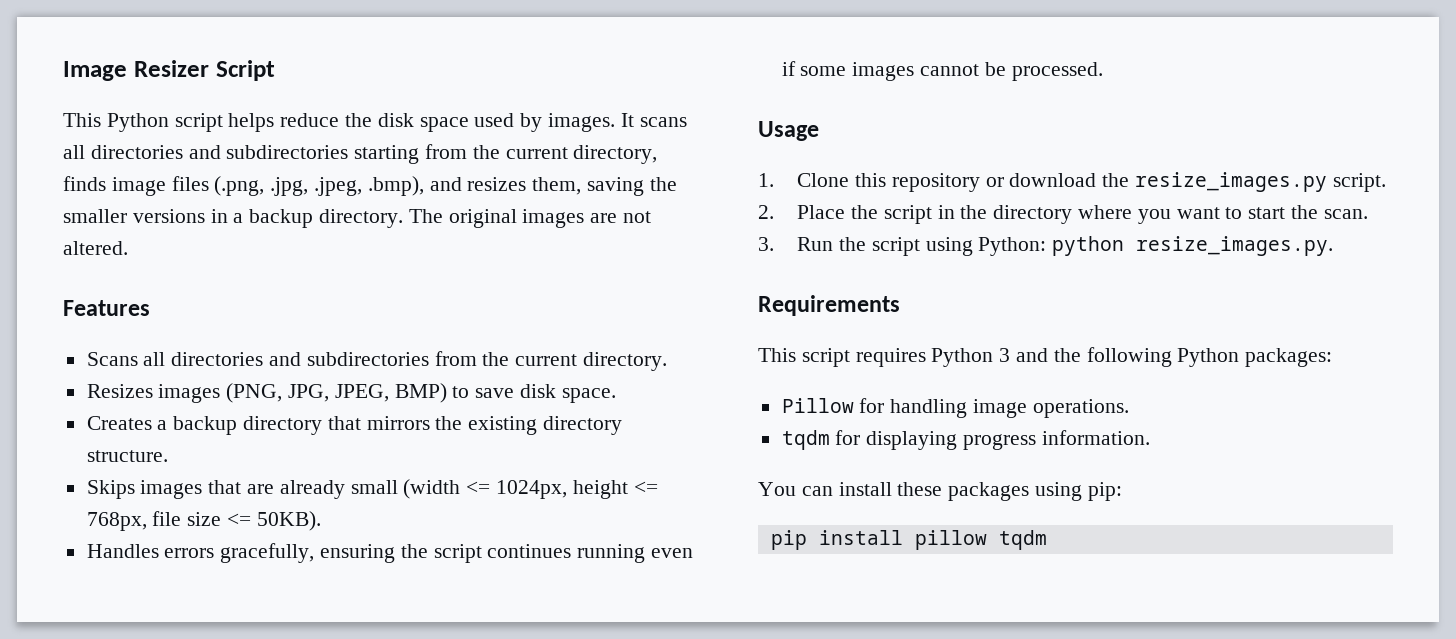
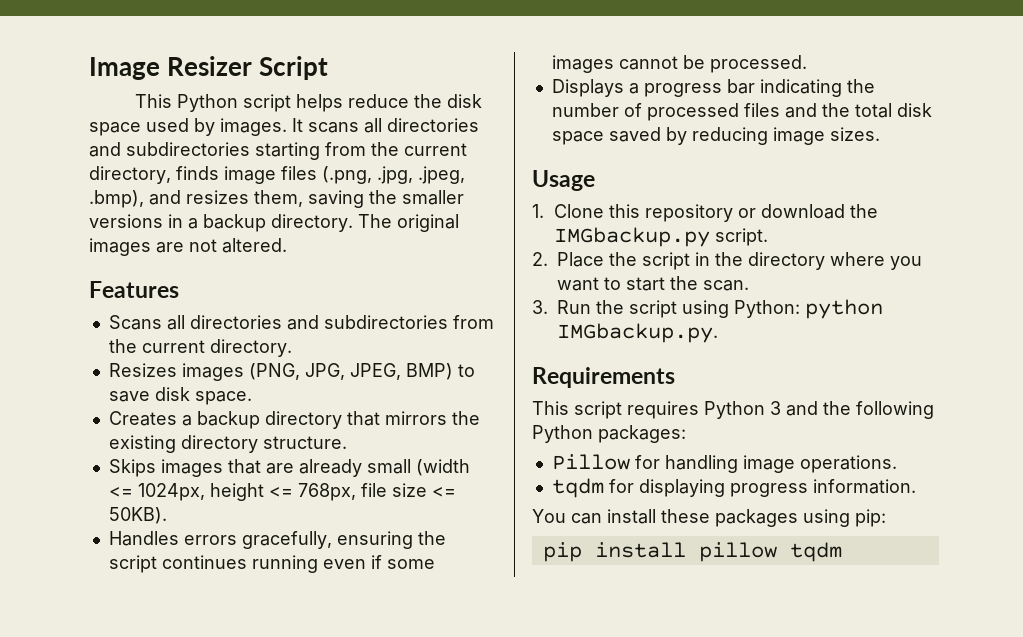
(1103, 71) none -> [551,79,875,97] [551,103,932,121] [551,127,880,145] // Displays a progress bar indicating the number of processed files and the total disk space saved by reducing image sizes.
[1135,172,1328,192] resize_images.py -> [553,227,710,247] IMGbackup.py
[1136,236,1334,256] resize_images.py. -> [557,323,718,343] IMGbackup.py.

